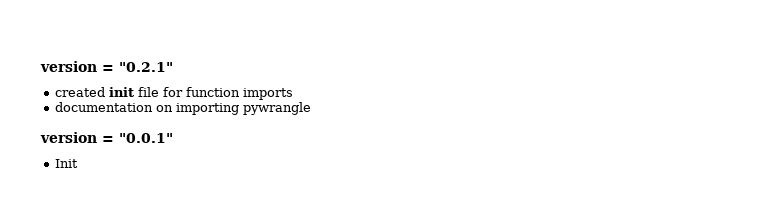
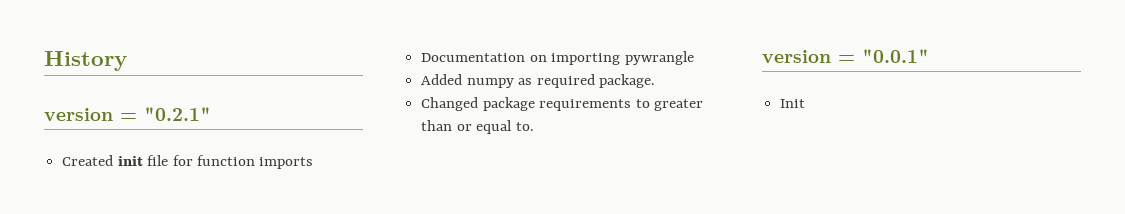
(40, 66) none -> [44,51,127,71] History //
[54,87,105,97] created -> [62,155,114,166] Created
[54,102,153,112] documentation -> [421,53,526,62] Documentation
(311, 108) none -> [421,74,655,88] [421,97,703,111] [421,120,534,134] // Added numpy as required package. // Changed package requirements to greater than or equal to.

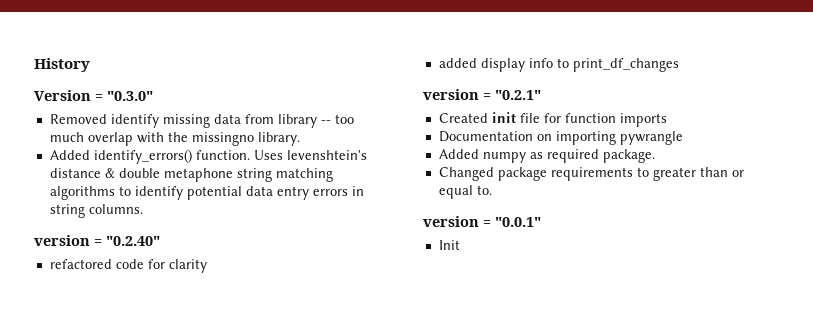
(127, 61) none -> [34,90,153,101] [49,114,354,128] [49,132,300,146] [49,149,367,164] [49,168,333,182] [49,186,364,200] [49,204,143,218] [34,235,160,246] [49,259,207,273] [438,58,679,72] // Version = "0.3.0" // Removed identify missing data from library -- too much overlap with the missingno library. // Added identify_errors() function. Uses levenshtein's distance & double metaphone string matching algorithms to identify potential data entry errors in string columns. // version = "0.2.40" // refactored code for clarity // added display info to print_df_changes

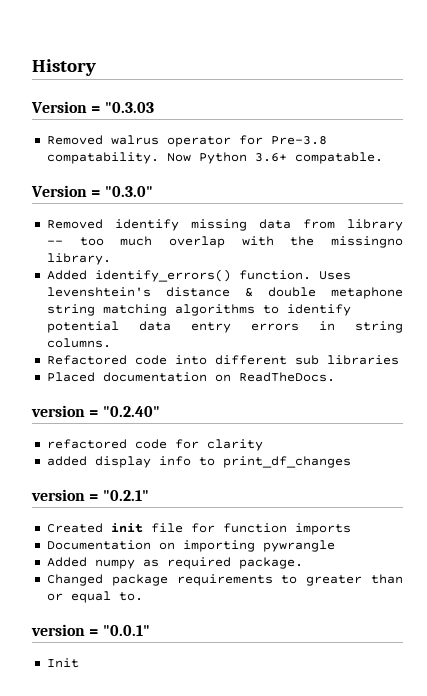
(90, 65) none -> [31,101,154,113] [46,135,327,147] [46,152,383,164] // Version = "0.3.03 // Removed walrus operator for Pre-3.8 compatability. Now Python 3.6+ compatable.
(143, 209) none -> [46,355,399,365] [46,372,335,382] // Refactored code into different sub libraries // Placed documentation on ReadTheDocs.

